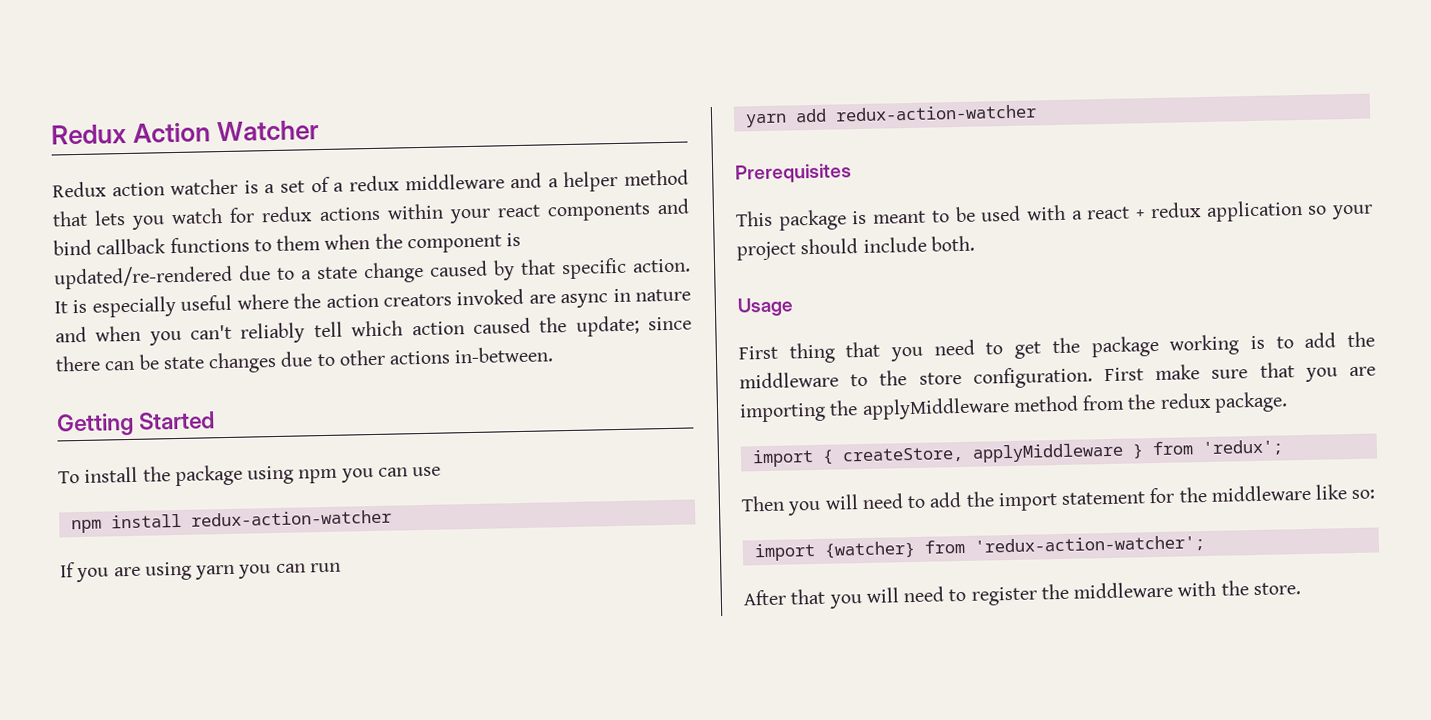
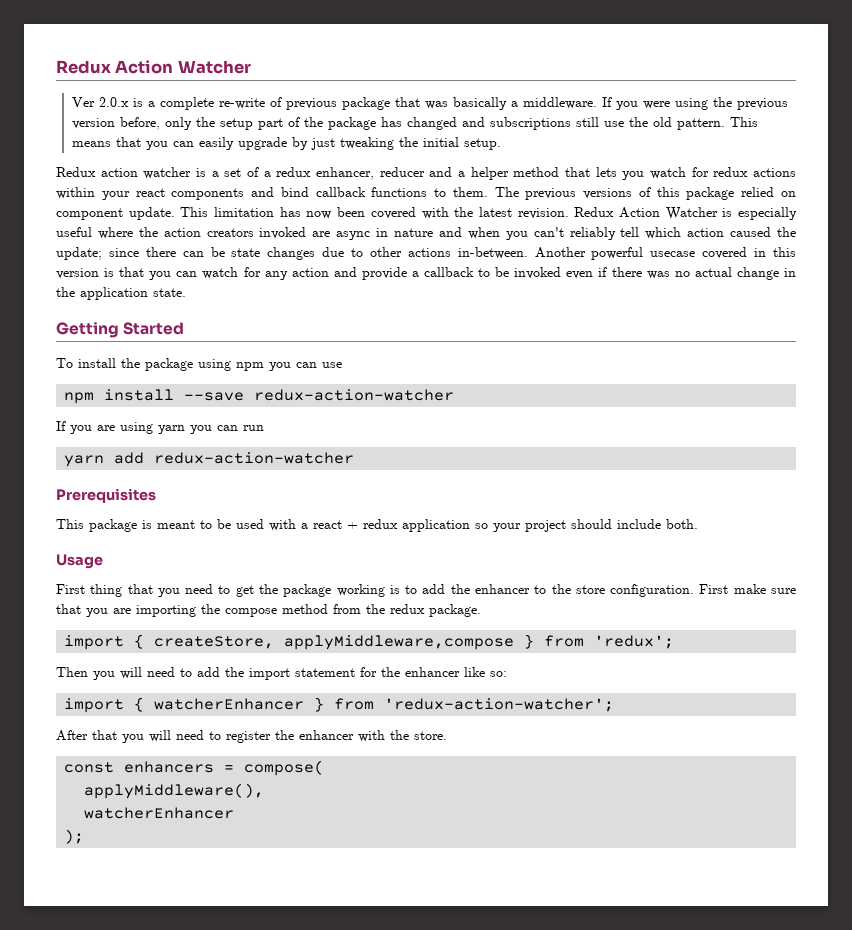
[51,120,320,145] Redux Action Watcher -> [56,60,251,74] [71,97,788,110] [71,117,758,130] [71,137,501,150] Redux Action Watcher // Ver 2.0.x is a complete re-write of previous package that was basically a middleware. If you were using the previous version before, only the setup part of the package has changed and subscriptions still use the old pattern. This means that you can easily upgrade by just tweaking the initial setup.
[404,173,505,191] middleware -> [315,167,425,180] enhancer, reducer
[276,232,522,254] [53,257,691,290] [54,301,68,314] them when the component is updated/re-rendered due to a state change caused by that specific action. It -> [452,187,796,200] [56,207,718,220] them. The previous versions of this package relied on component update. This limitation has now been covered with the latest revision. Redux Action Watcher
(554, 355) none -> [534,247,796,260] [56,267,796,280] [56,287,186,300] Another powerful usecase covered in this version is that you can watch for any action and provide a callback to be invoked even if there was no actual change in the application state.
(182, 521) none -> [184,392,245,401] --save
[739,371,839,389] middleware -> [474,584,530,594] enhancer
[861,397,1010,421] applyMiddleware -> [225,608,277,617] compose
[971,442,1124,463] applyMiddleware -> [284,635,515,650] applyMiddleware,compose
[1210,484,1311,502] middleware -> [405,667,460,677] enhancer
[823,540,916,559] {watcher} -> [134,697,325,712] { watcherEnhancer }
[1073,581,1174,599] middleware -> [299,730,354,740] enhancer
(1301, 589) none -> [64,760,325,776] [84,783,265,799] [84,807,235,819] [64,829,85,844] // const enhancers = compose( // applyMiddleware(), // watcherEnhancer // );

